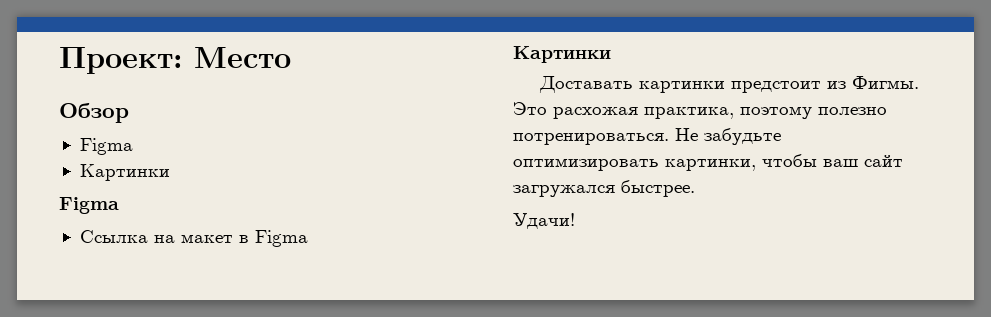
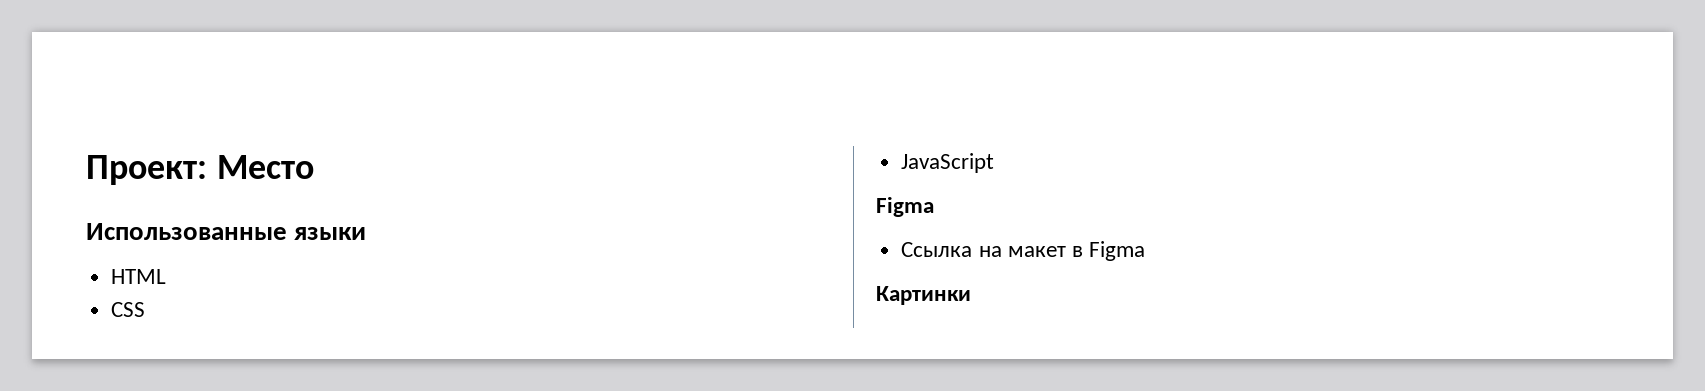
[59,103,129,123] [79,138,133,155] [79,164,170,181] Обзор // Figma // Картинки -> [86,223,367,240] [111,269,167,284] [111,302,146,317] [901,153,995,173] Использованные языки // HTML // CSS // JavaScript
[538,76,919,93] [513,102,887,119] [513,128,781,145] [513,154,903,171] [513,180,695,197] [513,213,575,229] // Доставать картинки предстоит из Фигмы. Это расхожая практика, поэтому полезно потренироваться. Не забудьте оптимизировать картинки, чтобы ваш сайт загружался быстрее. // Удачи! -> (971, 295) none

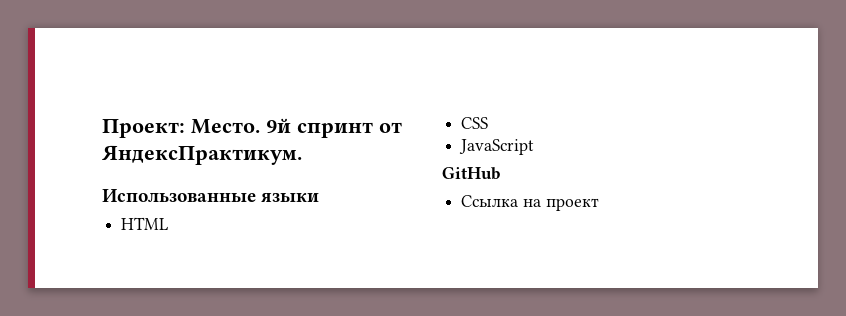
[216,155,314,179] Место -> [191,118,402,138] [102,145,302,165] Место. 9й спринт от ЯндексПрактикум.
[876,197,934,217] Figma -> [442,167,500,180] GitHub
[1007,241,1146,261] [876,286,971,305] макет в Figma // Картинки -> [545,198,599,211] проект

